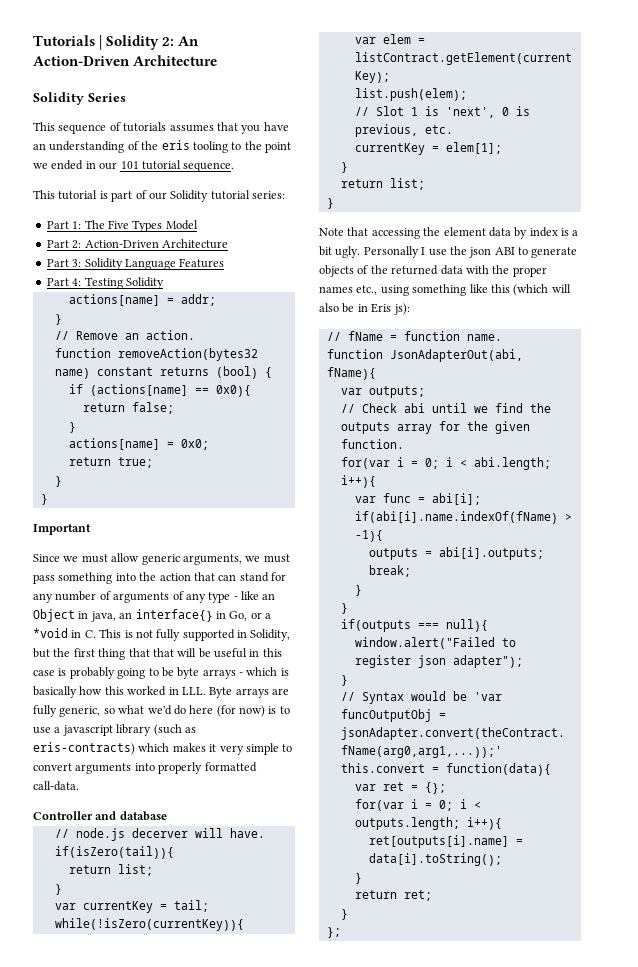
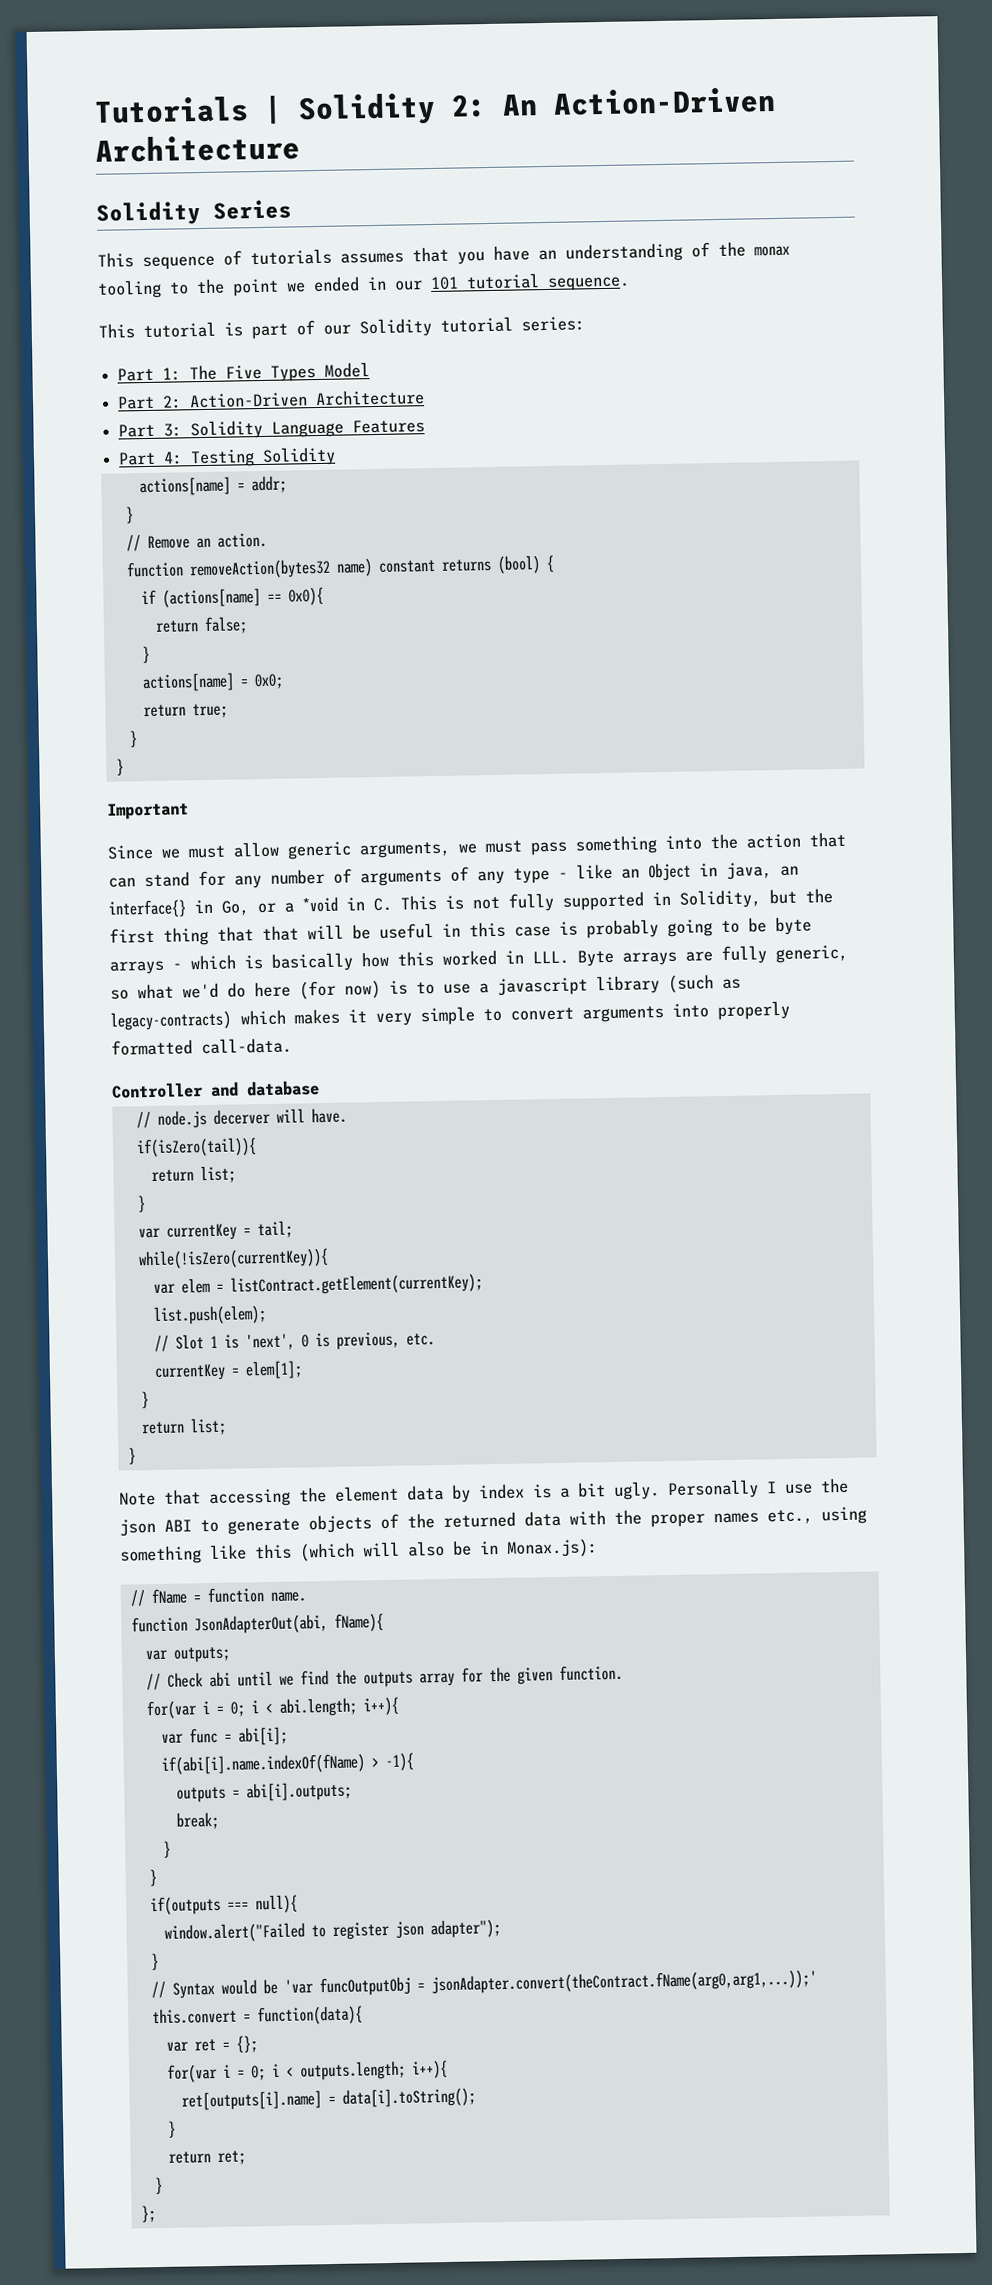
[161,140,190,150] eris -> [754,245,790,257] monax
[33,742,135,755] eris-contracts) -> [110,1010,232,1031] legacy-contracts)
[371,303,410,315] Eris js): -> [506,1538,598,1558] Monax.js):

